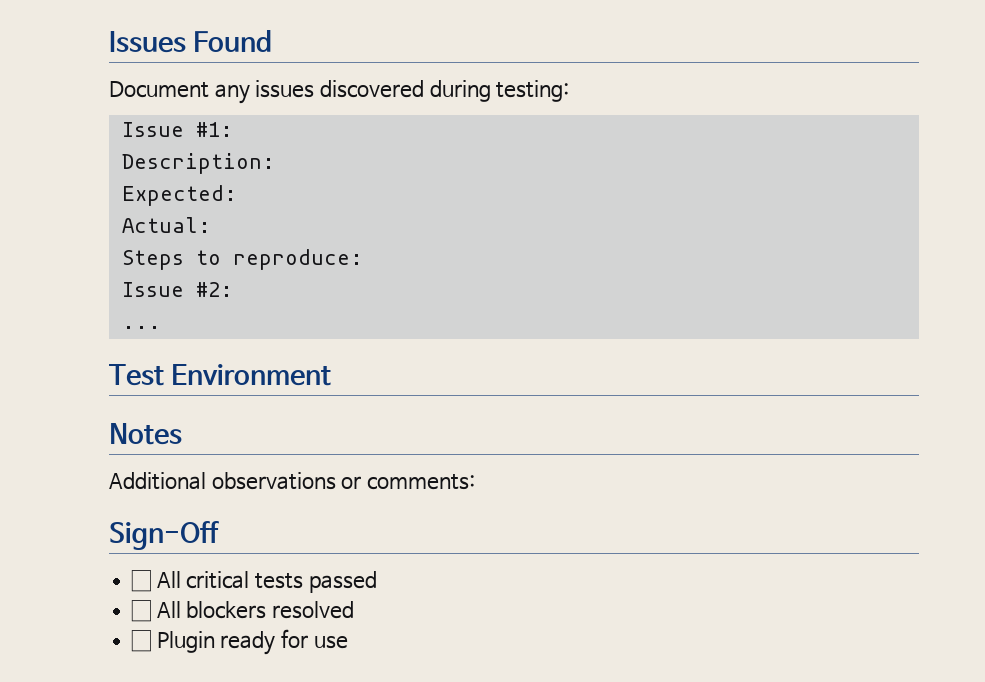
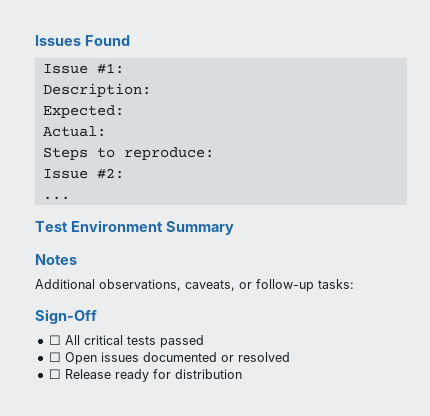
[109,80,570,104] // Document any issues discovered during testing: -> (130, 40) none
(332, 375) none -> [165,221,234,235] Summary
[211,472,475,490] observations or comments: -> [99,279,354,292] observations, caveats, or follow-up tasks:
[156,601,267,619] All blockers -> [64,352,234,365] Open issues documented or
[156,631,215,653] Plugin -> [64,369,111,379] Release
[313,635,348,649] use -> [174,369,242,379] distribution

